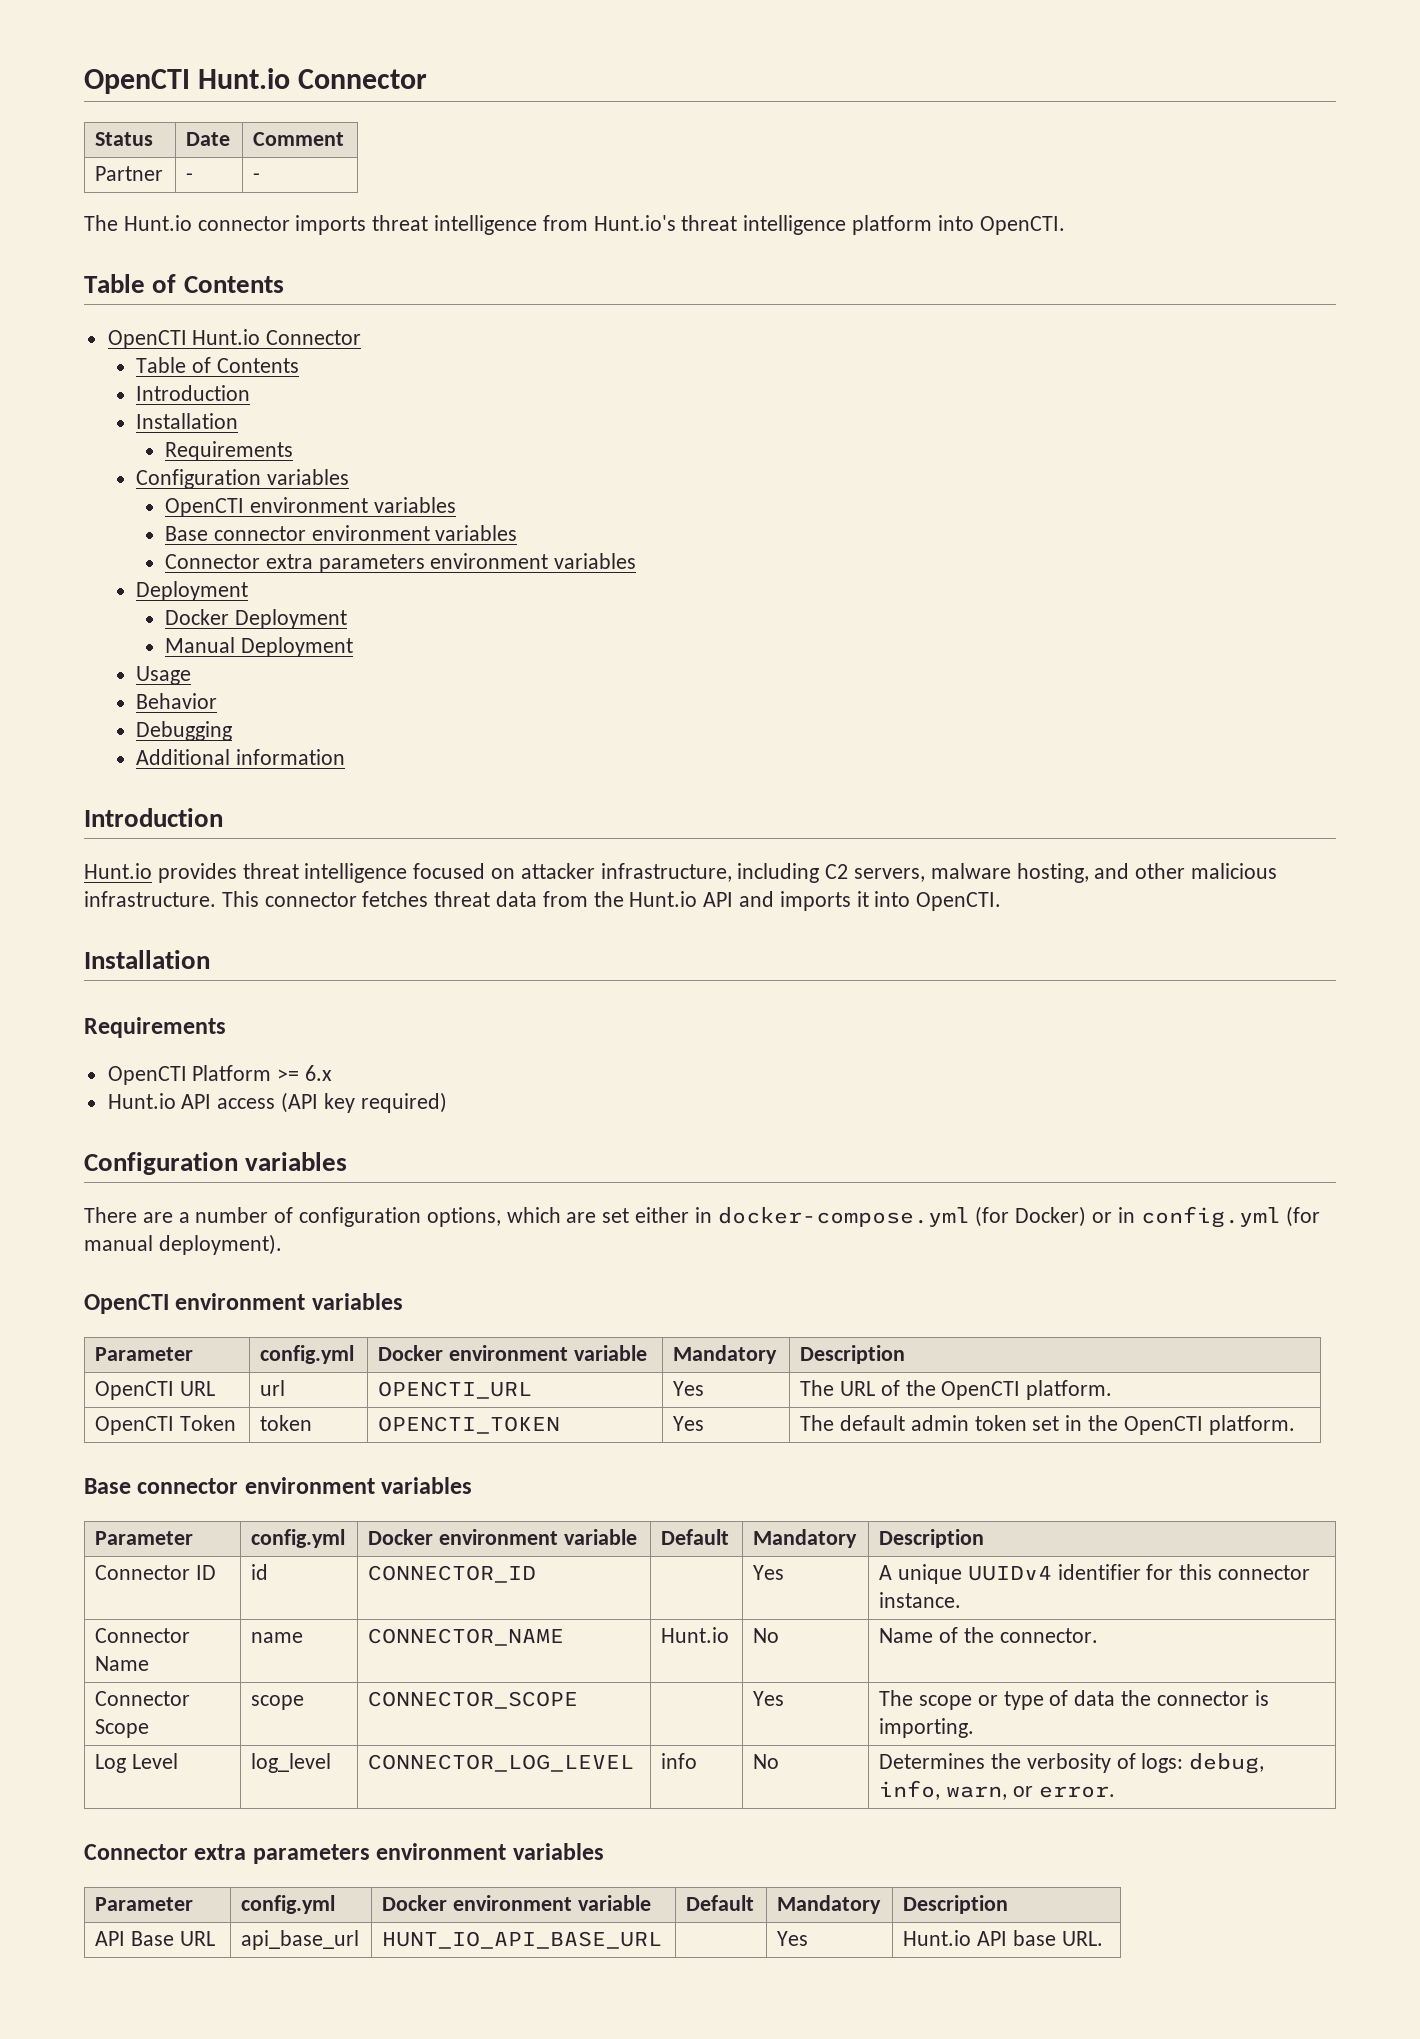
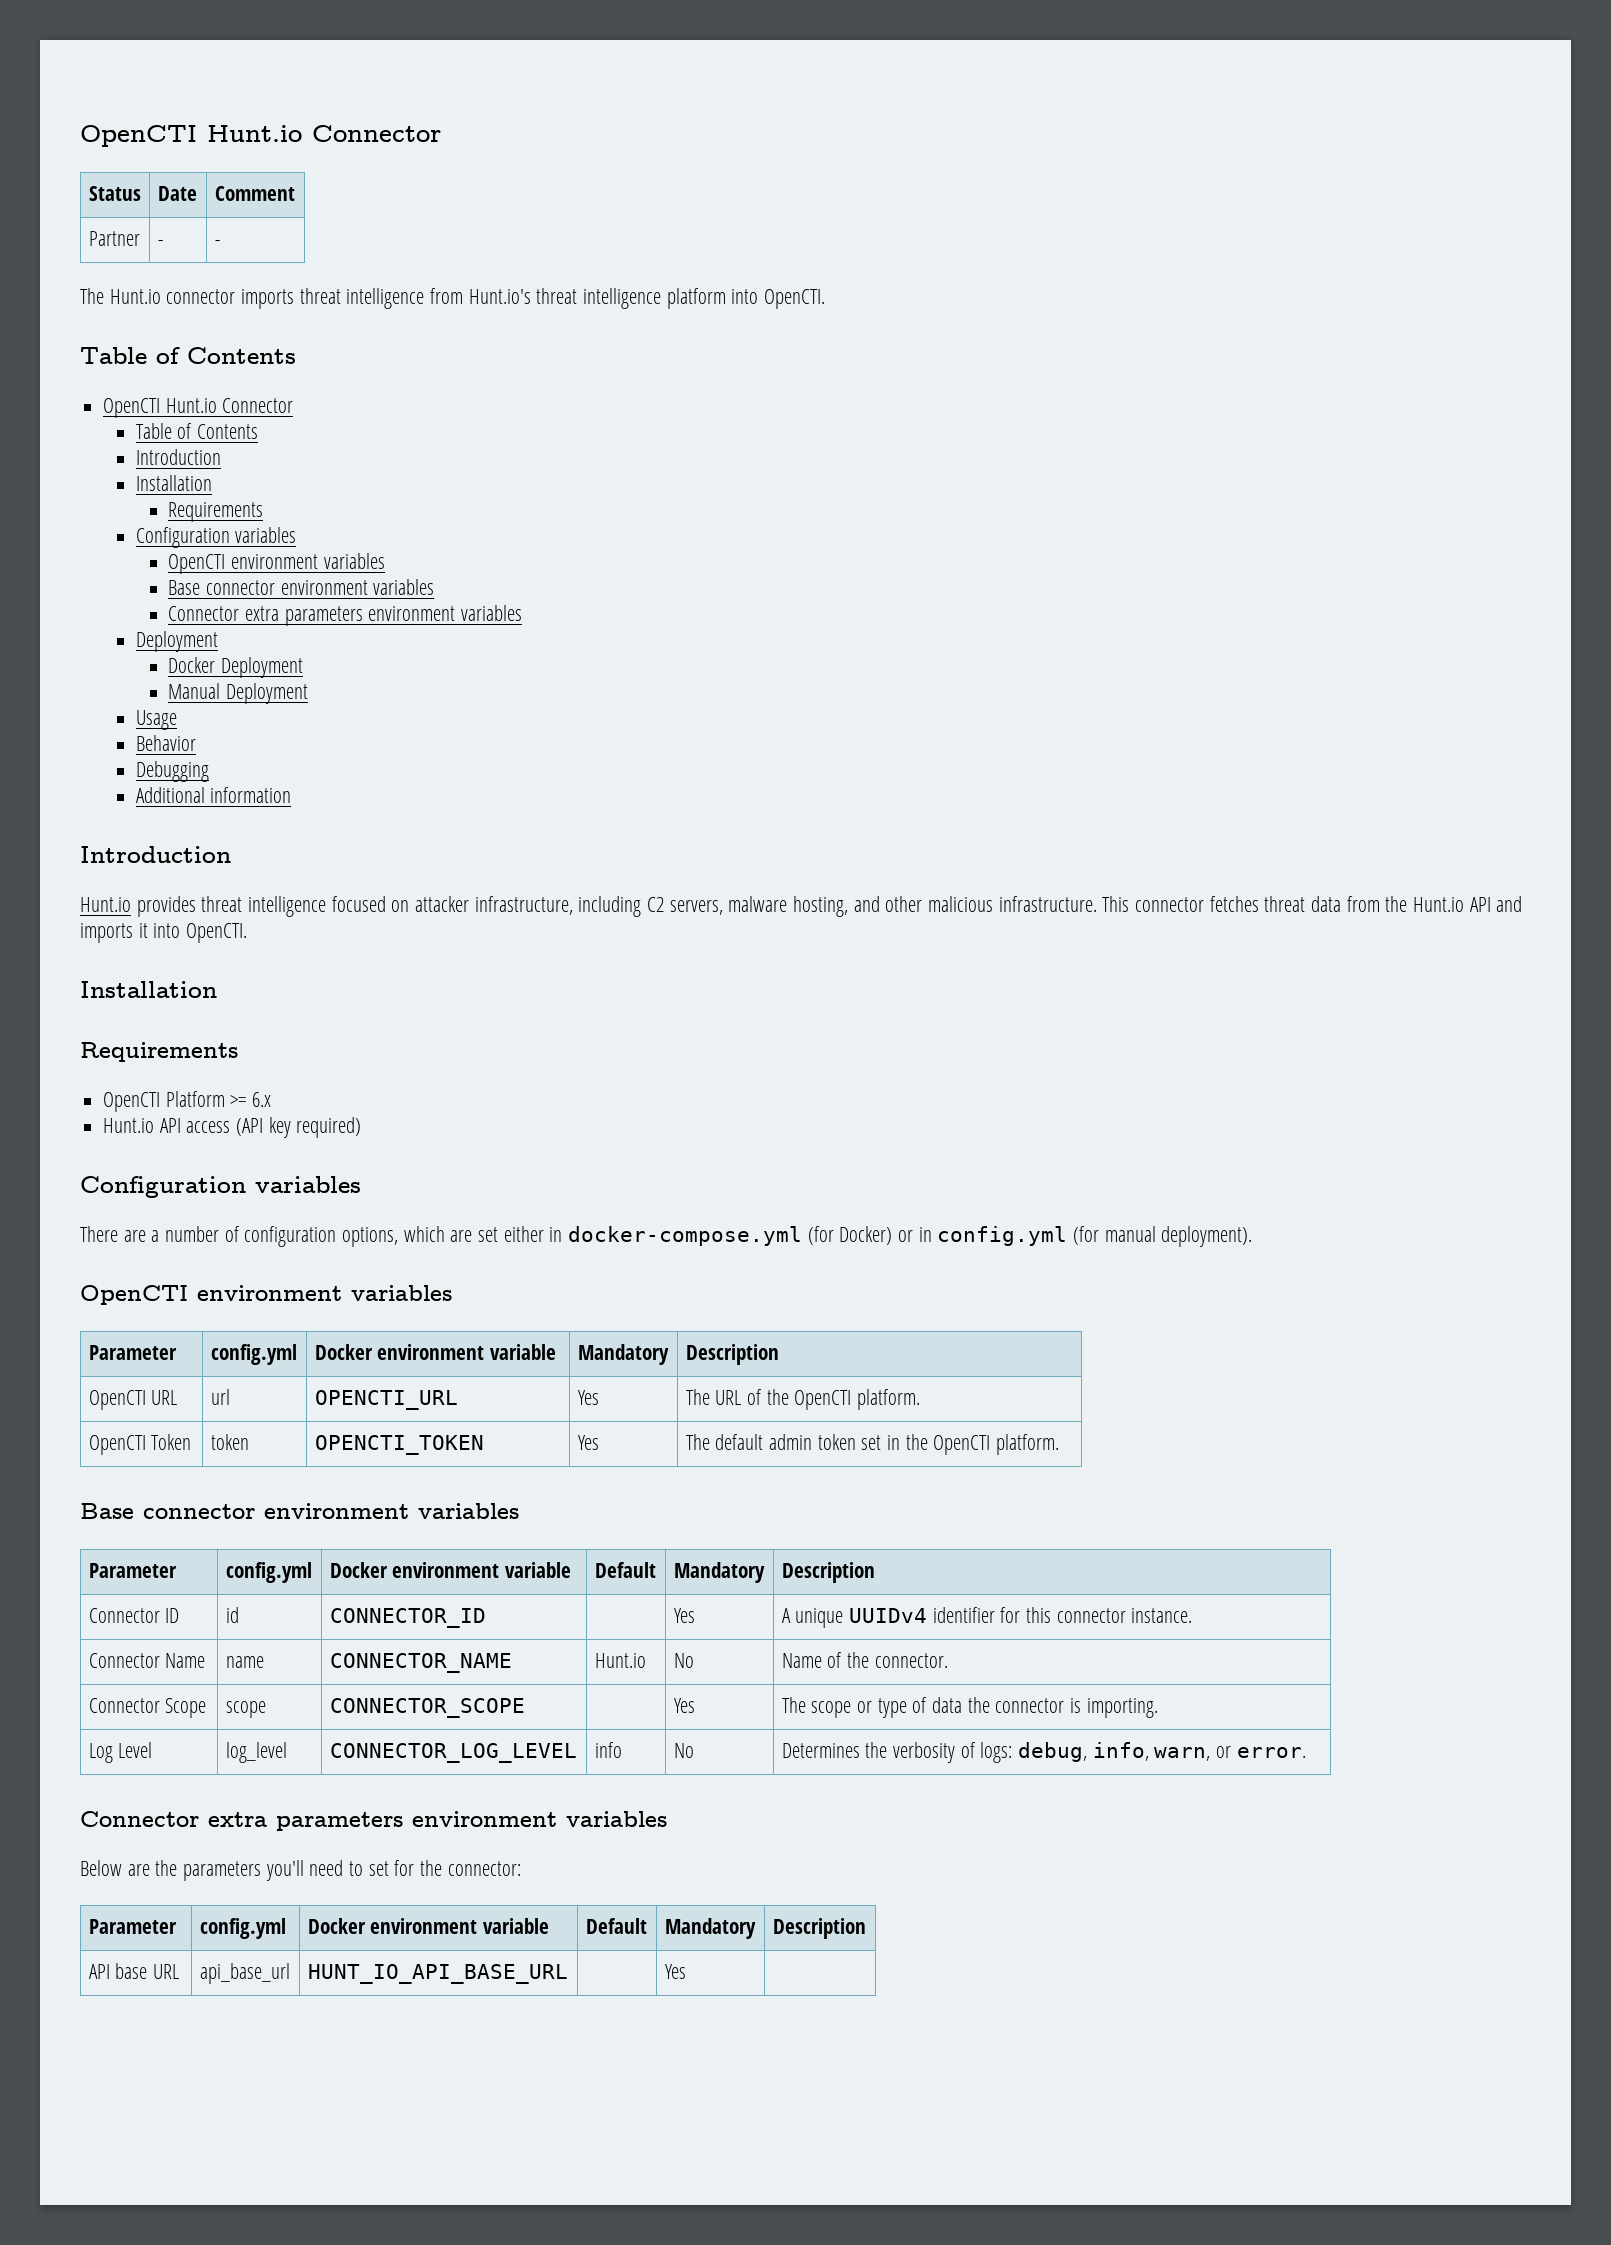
(604, 1851) none -> [80,1860,521,1881] // Below are the parameters you'll need to set for the connector:
[130,1931,174,1946] Base -> [115,1963,148,1979] base
[903,1930,1103,1946] Hunt.io API base URL. -> (687, 1971) none

